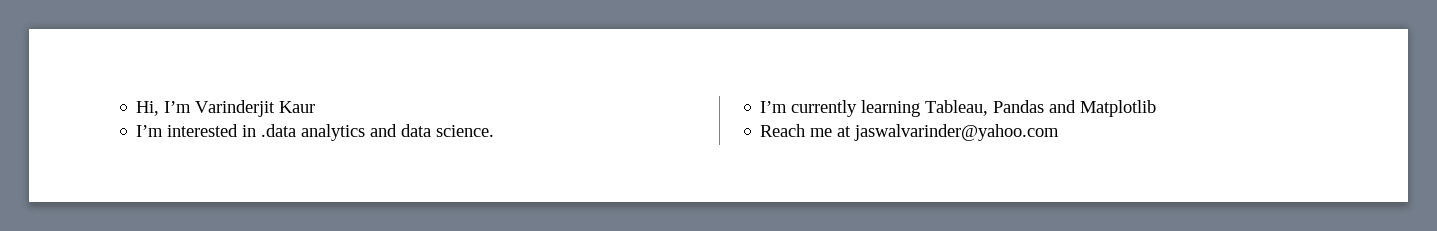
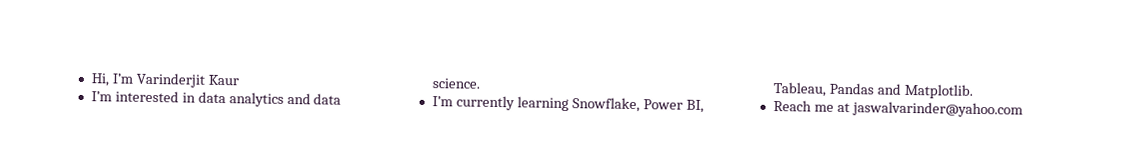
[261,124,297,137] .data -> [197,91,226,104] data
(921, 108) none -> [571,97,704,113] Snowflake, Power BI,
[1080,100,1157,117] Matplotlib -> [903,83,973,99] Matplotlib.

